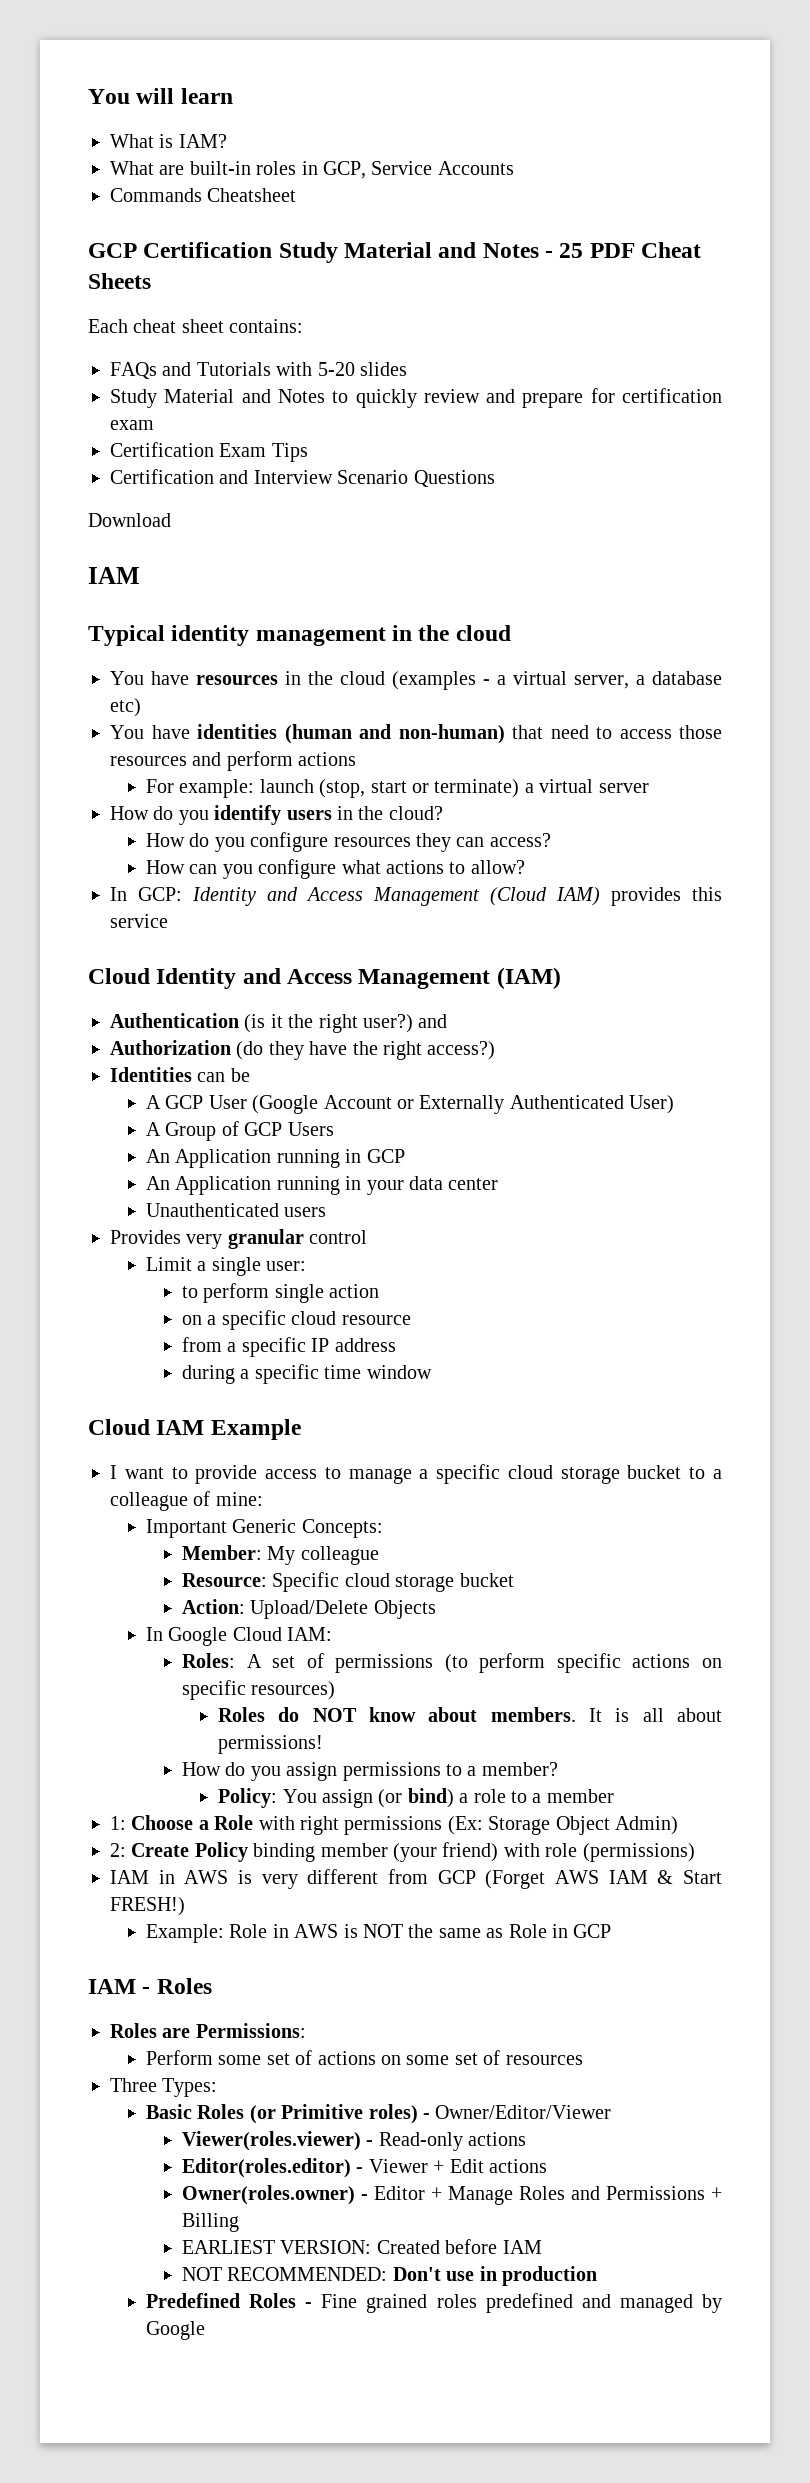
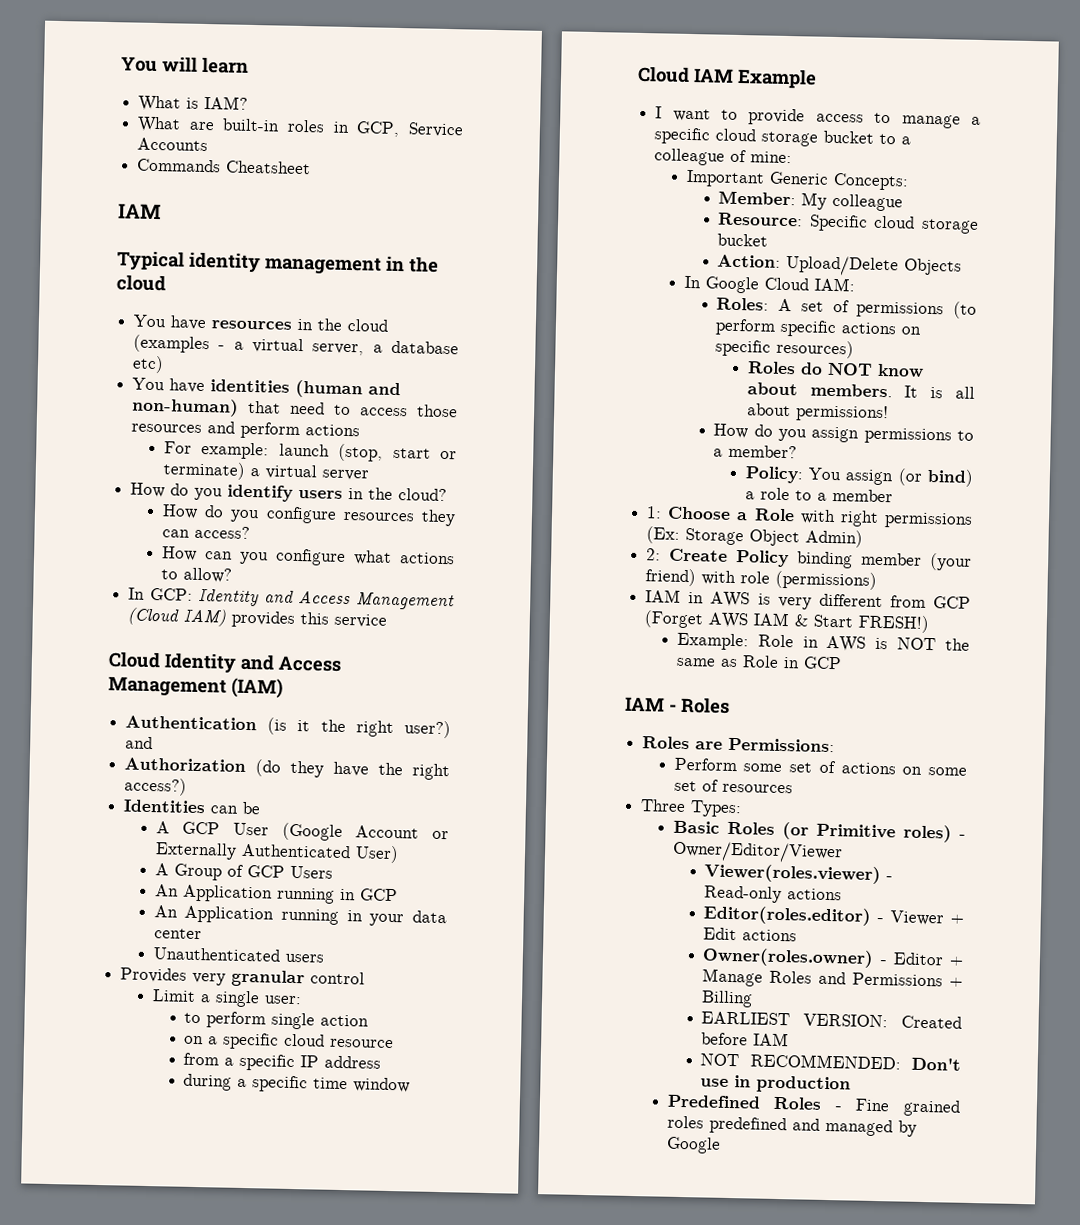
[88,242,702,263] [88,273,151,289] [88,319,304,333] [110,362,407,379] [110,388,722,408] [110,420,154,430] [110,442,308,462] [110,469,495,487] [88,513,171,527] // GCP Certification Study Material and Notes - 25 PDF Cheat Sheets // Each cheat sheet contains: // FAQs and Tutorials with 5-20 slides // Study Material and Notes to quickly review and prepare for certification exam // Certification Exam Tips // Certification and Interview Scenario Questions // Download -> (312, 167) none

